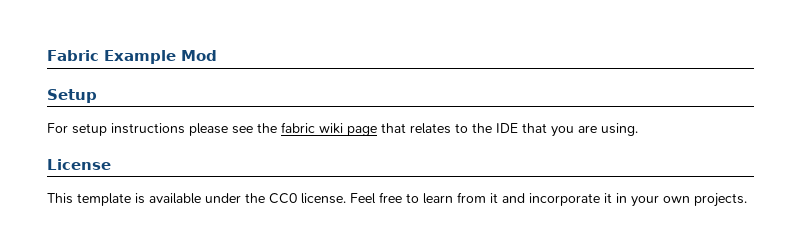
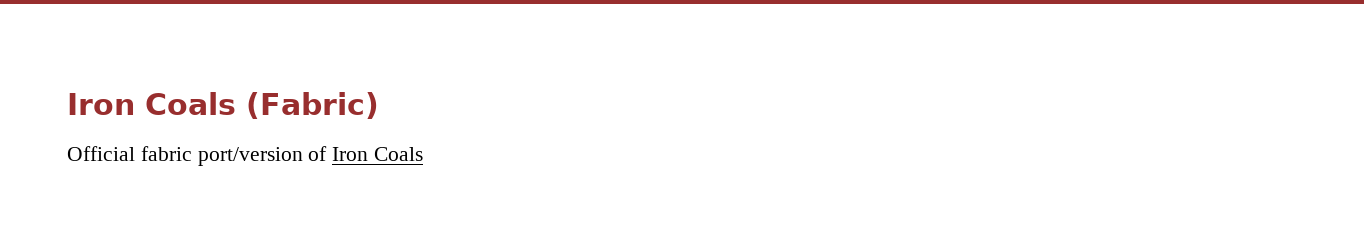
[47,50,217,64] [47,89,97,103] [47,122,638,137] [47,159,111,170] [47,192,747,207] Fabric Example Mod // Setup // For setup instructions please see the fabric wiki page that relates to the IDE that you are using. // License // This template is available under the CC0 license. Feel free to learn from it and incorporate it in your own projects. -> [67,92,379,119] [67,146,424,166] Iron Coals (Fabric) // Official fabric port/version of Iron Coals

